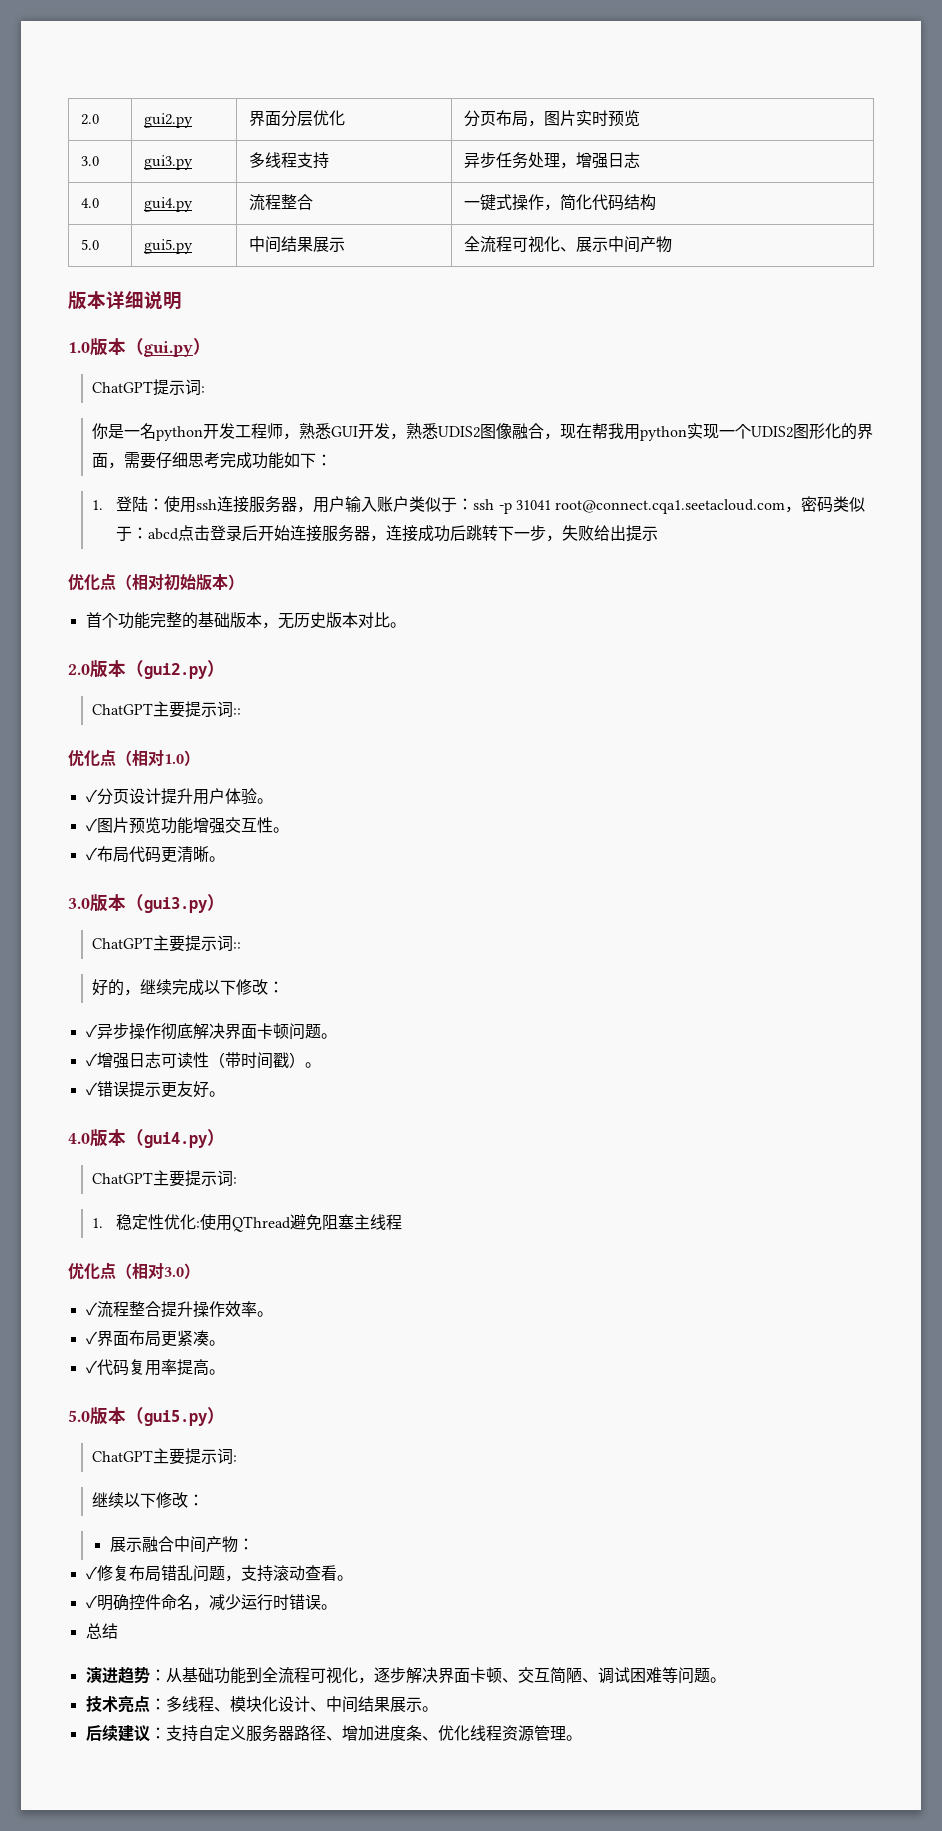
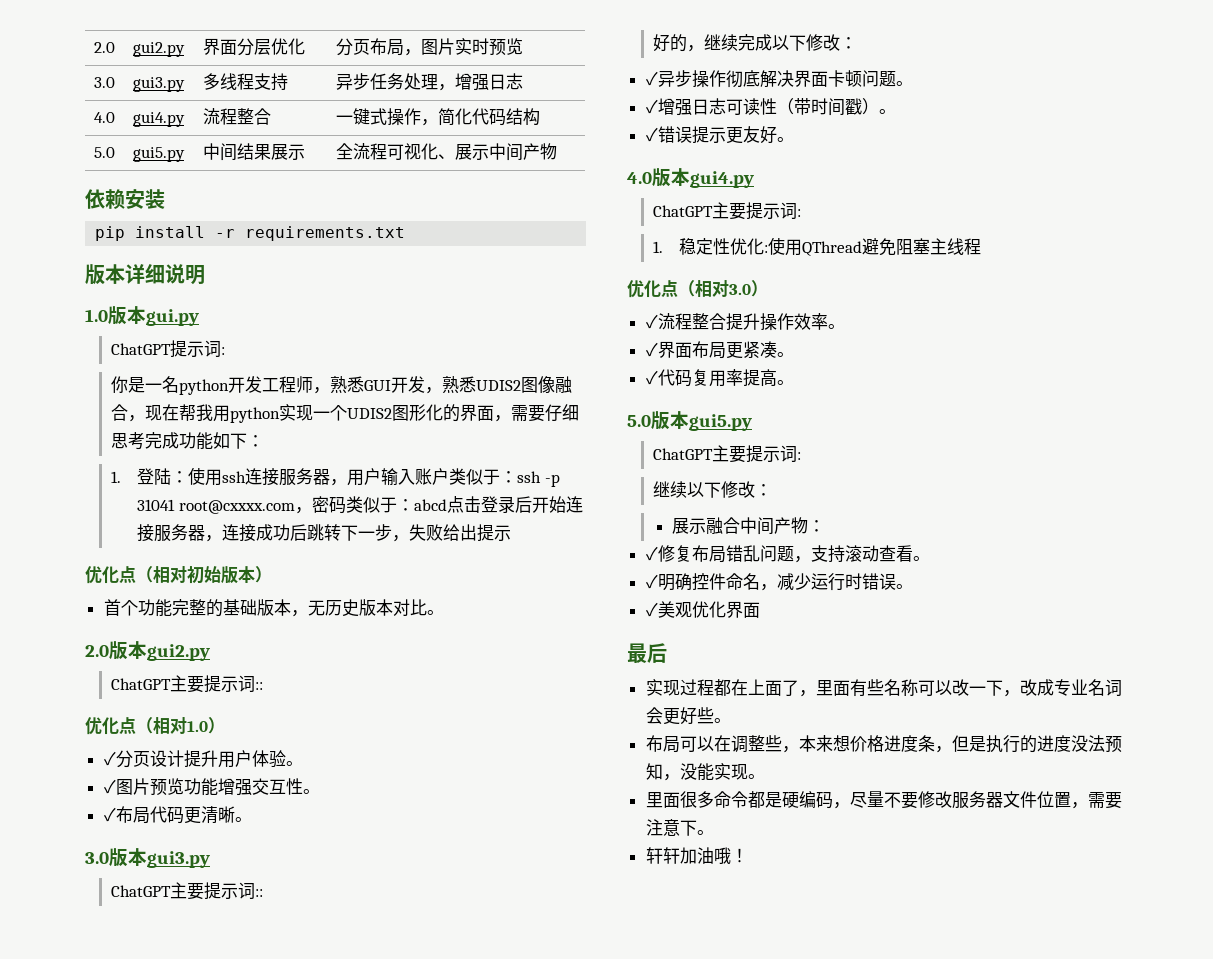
(672, 244) none -> [85,189,165,209] [95,226,406,241] // 依赖安装 // pip install -r requirements.txt
[126,338,144,355] （ -> (146, 315) none
[193,338,211,355] ） -> (199, 317) none
[555,499,786,514] root@connect.cqa1.seetacloud.com -> [178,500,295,514] root@cxxxx.com
[126,660,225,679] （gui2.py） -> [147,644,210,661] gui2.py
[126,894,225,913] （gui3.py） -> [147,851,210,868] gui3.py
[126,1129,225,1148] （gui4.py） -> [690,171,754,188] gui4.py
[126,1407,225,1426] （gui5.py） -> [689,414,752,431] gui5.py
[85,1623,118,1639] [85,1666,726,1684] [85,1695,438,1713] [85,1725,582,1742] 总结 // 演进趋势：从基础功能到全流程可视化，逐步解决界面卡顿、交互简陋、调试困难等问题。 // 技术亮点：多线程、模块化设计、中间结果展示。 // 后续建议：支持自定义服务器路径、增加进度条、优化线程资源管理。 -> [645,601,760,618] [627,643,667,663] [645,679,1122,697] [645,707,731,725] [645,735,1122,753] [645,763,765,781] [645,791,1122,809] [645,819,714,836] [645,847,748,864] ✓美观优化界面 // 最后 // 实现过程都在上面了，里面有些名称可以改一下，改成专业名词会更好些。 // 布局可以在调整些，本来想价格进度条，但是执行的进度没法预知，没能实现。 // 里面很多命令都是硬编码，尽量不要修改服务器文件位置，需要注意下。 // 轩轩加油哦！

